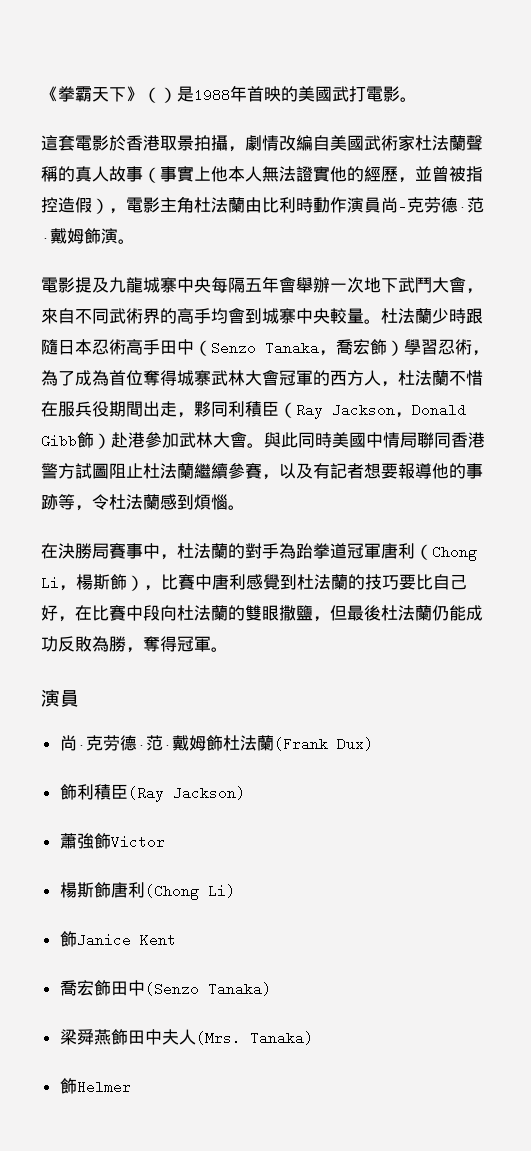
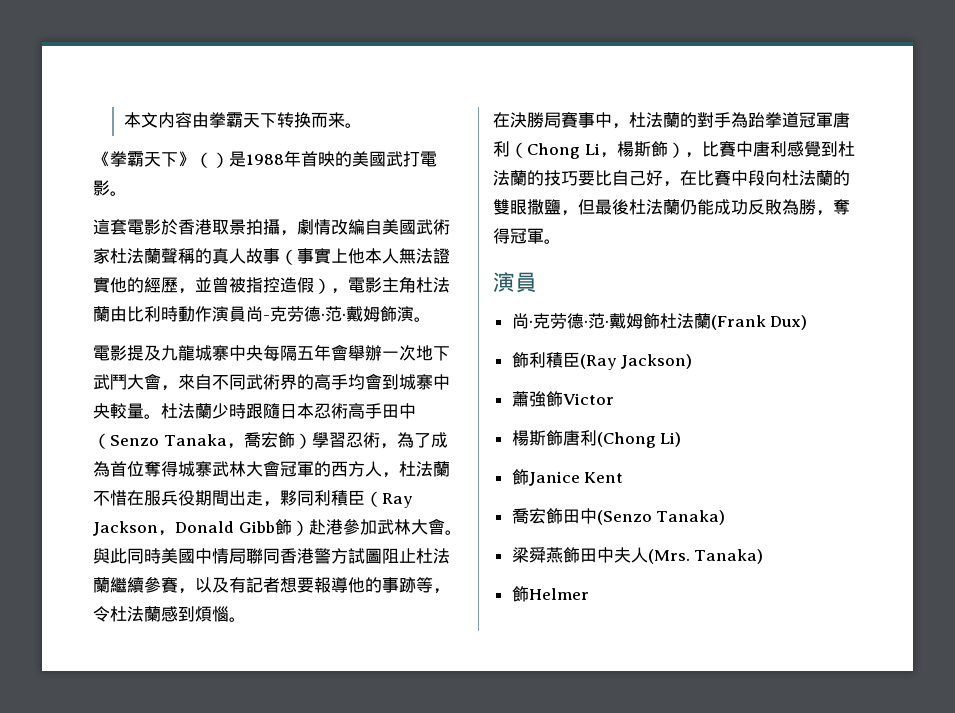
(41, 94) none -> [123,112,362,128] 本文内容由拳霸天下转换而来。 //

